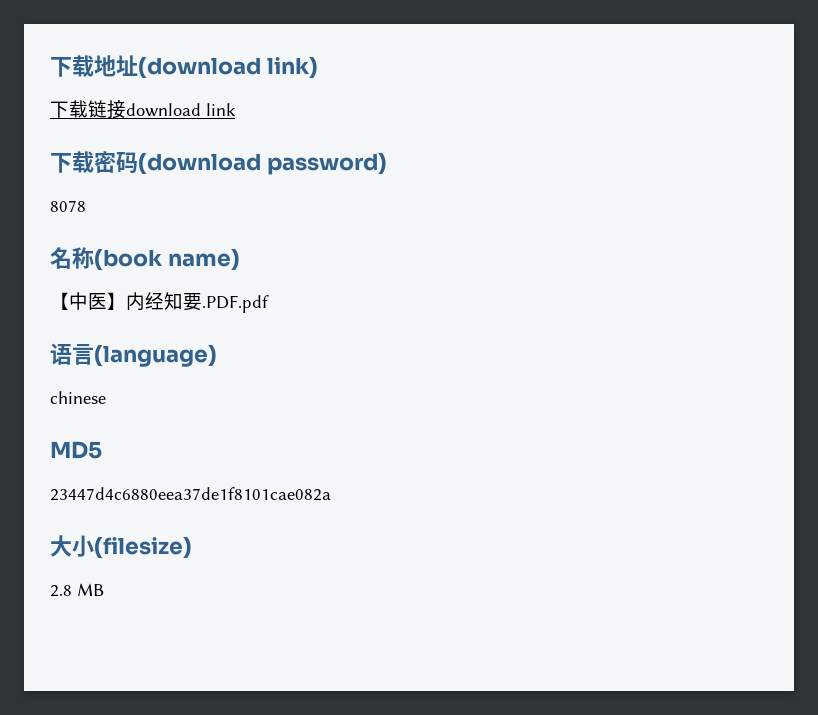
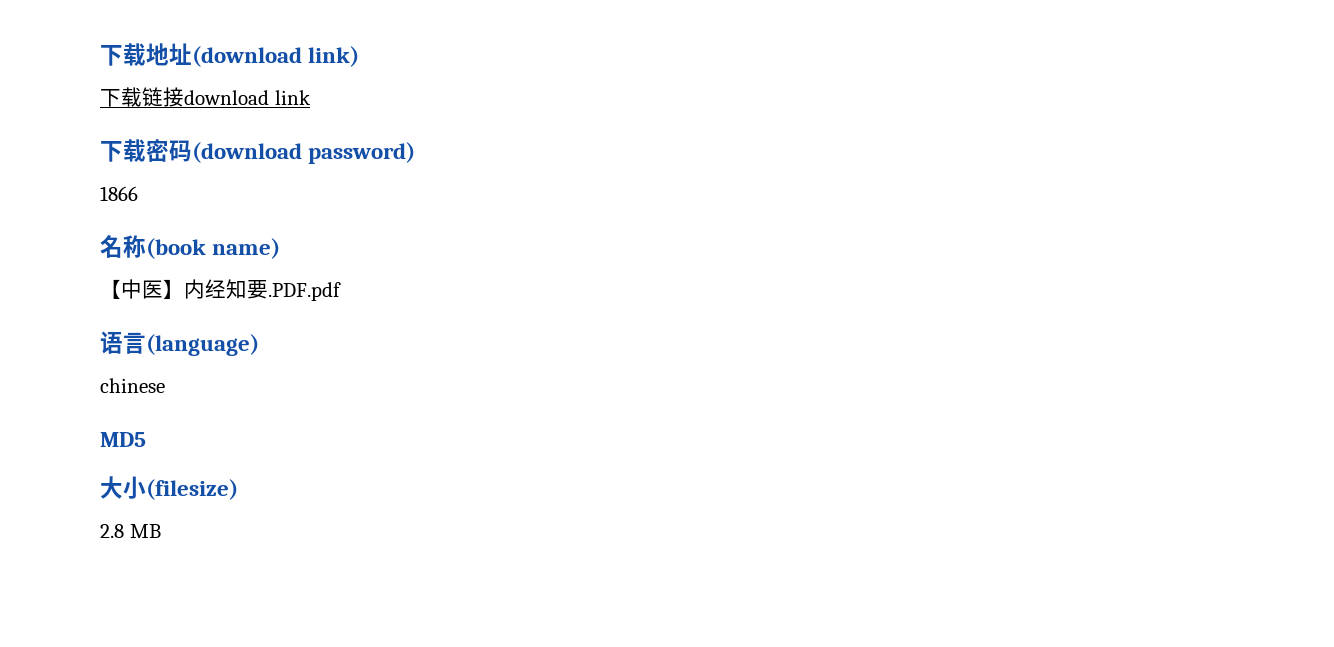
[50,200,86,212] 8078 -> [100,186,138,201] 1866
[50,487,331,501] // 23447d4c6880eea37de1f8101cae082a -> (146, 439) none

